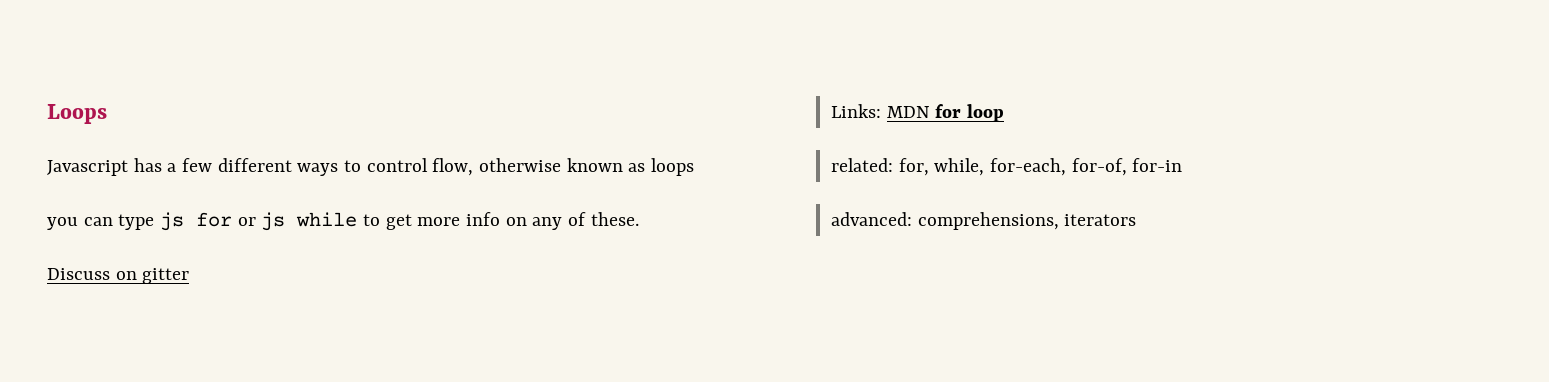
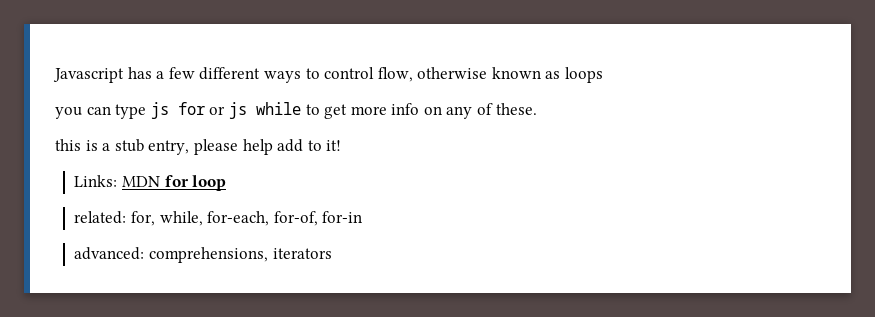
[47,104,107,124] Loops // -> (53, 75) none
[47,268,190,284] Discuss on gitter -> [55,139,342,155] this is a stub entry, please help add to it!

